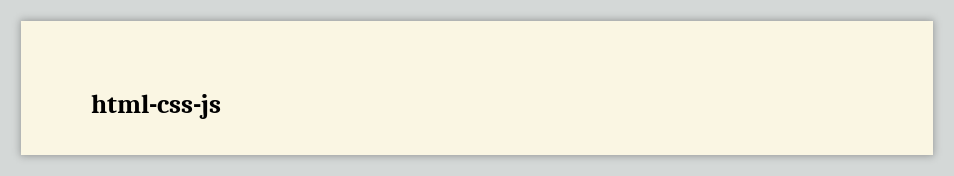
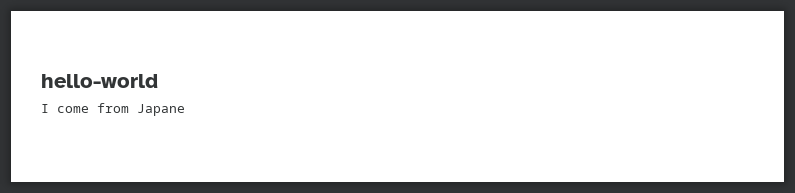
[91,94,221,119] html-css-js -> [41,74,158,88] [41,103,185,116] hello-world // I come from Japane

